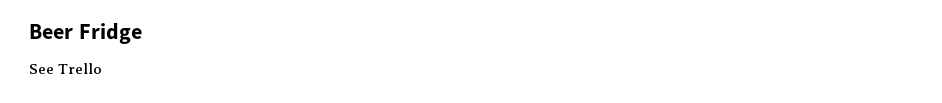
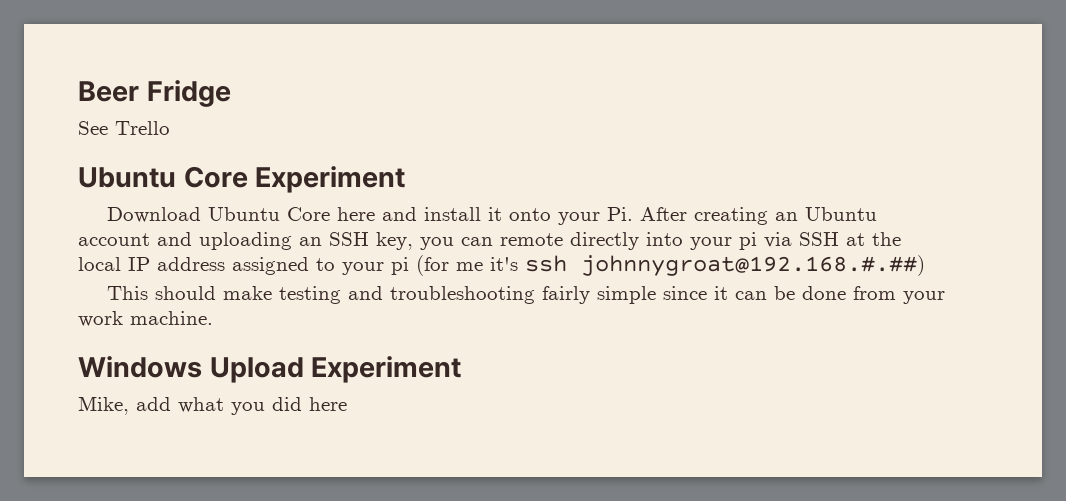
(103, 68) none -> [78,166,406,193] [106,207,877,225] [78,232,901,250] [78,255,925,276] [106,286,945,304] [78,311,213,327] [78,356,462,383] [78,396,347,415] // Ubuntu Core Experiment // Download Ubuntu Core here and install it onto your Pi. After creating an Ubuntu account and uploading an SSH key, you can remote directly into your pi via SSH at the local IP address assigned to your pi (for me it's ssh johnnygroat@192.168.#.##) // This should make testing and troubleshooting fairly simple since it can be done from your work machine. // Windows Upload Experiment // Mike, add what you did here

